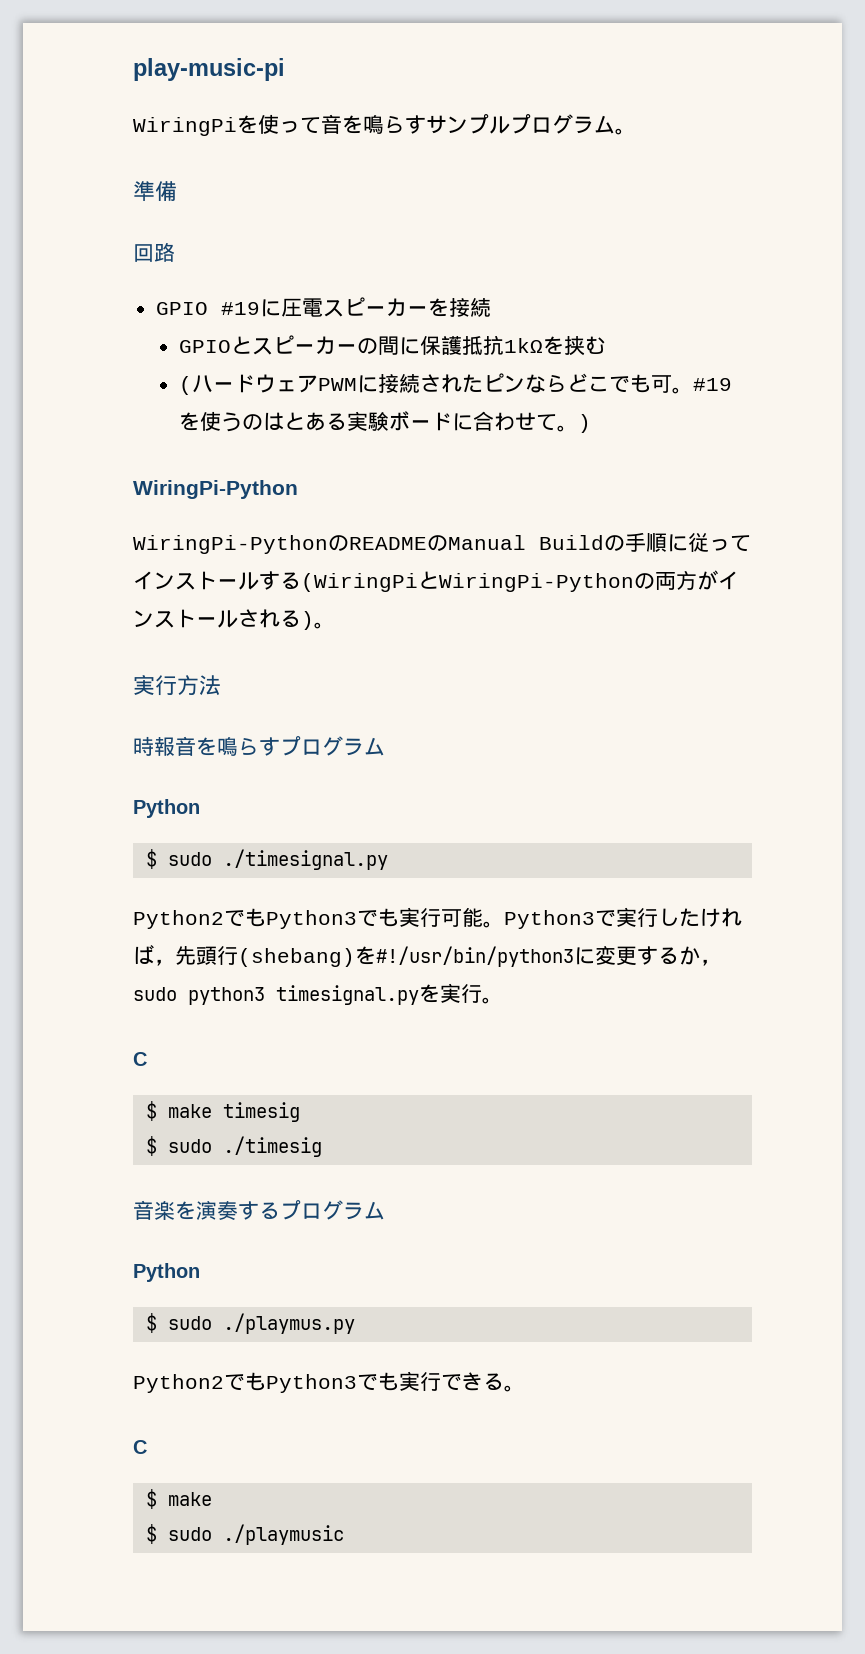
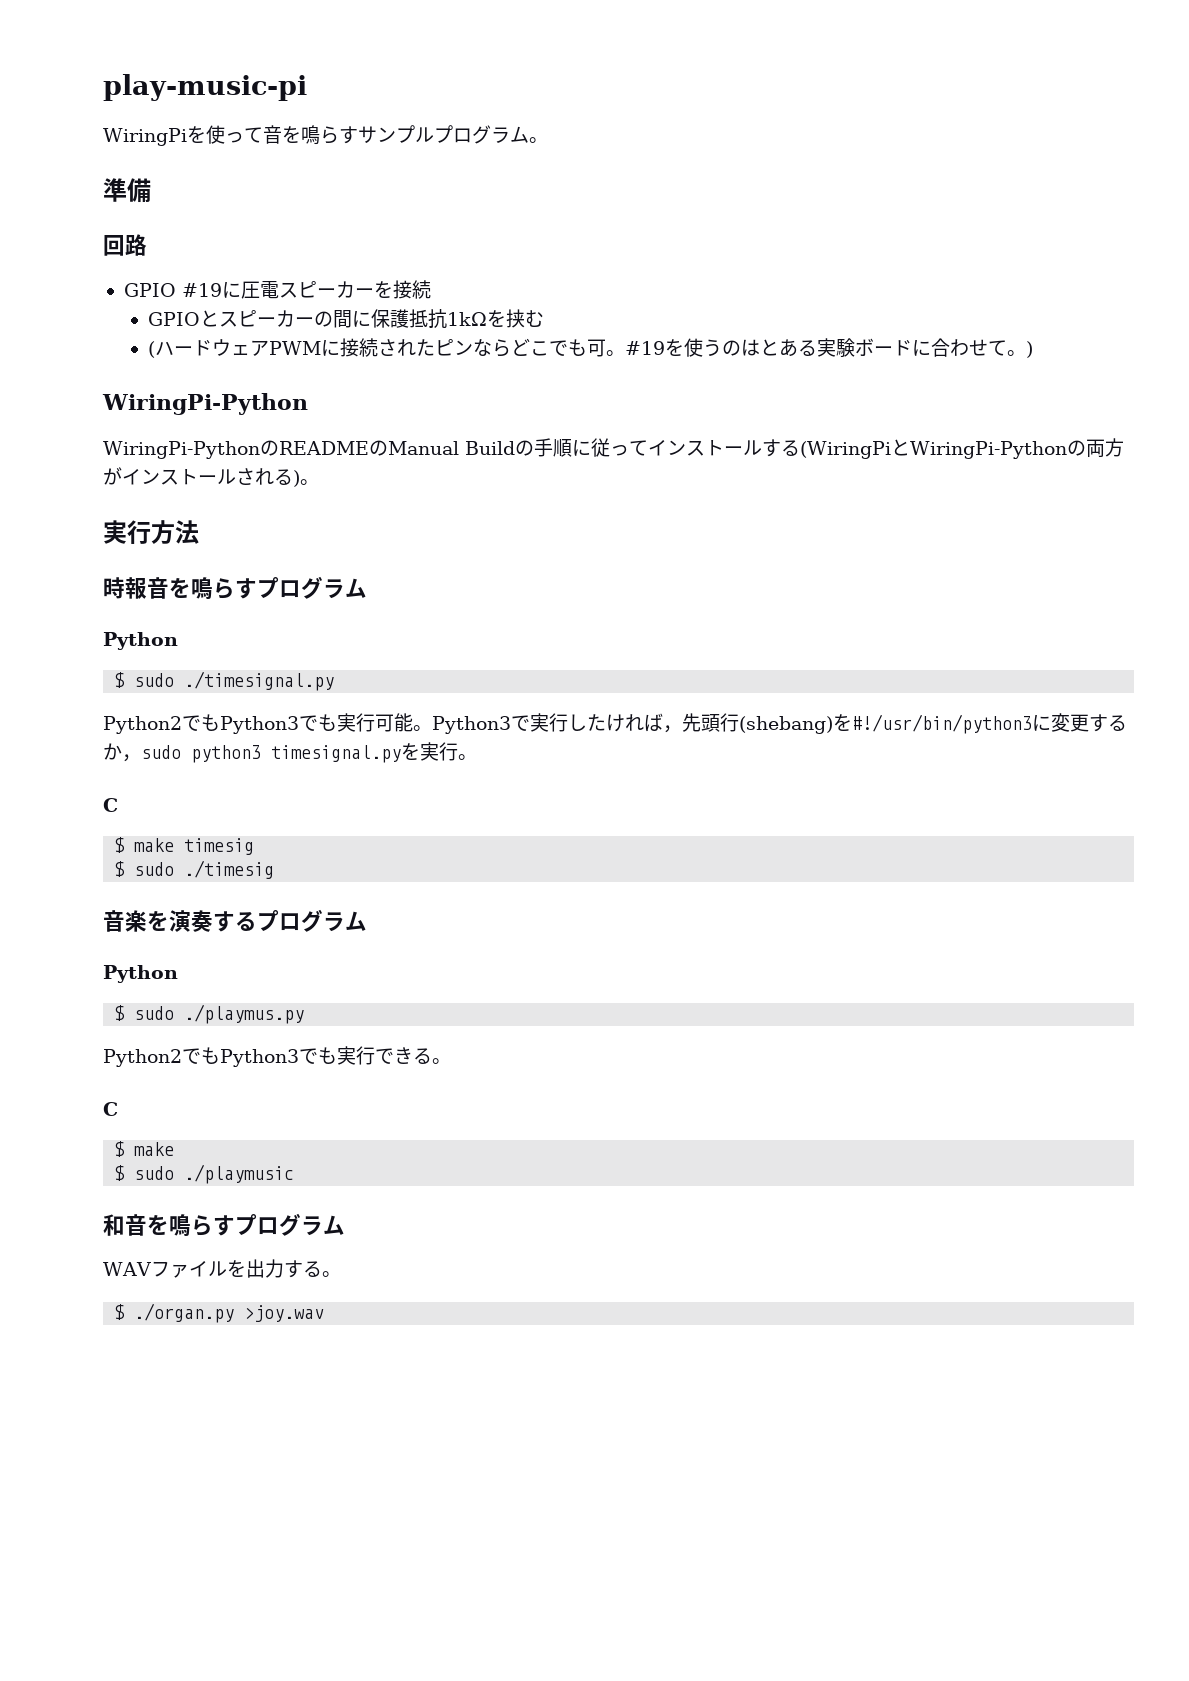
(344, 1534) none -> [103,1213,345,1236] [103,1259,341,1278] [114,1303,325,1323] // 和音を鳴らすプログラム // WAVファイルを出力する。 // $ ./organ.py >joy.wav

